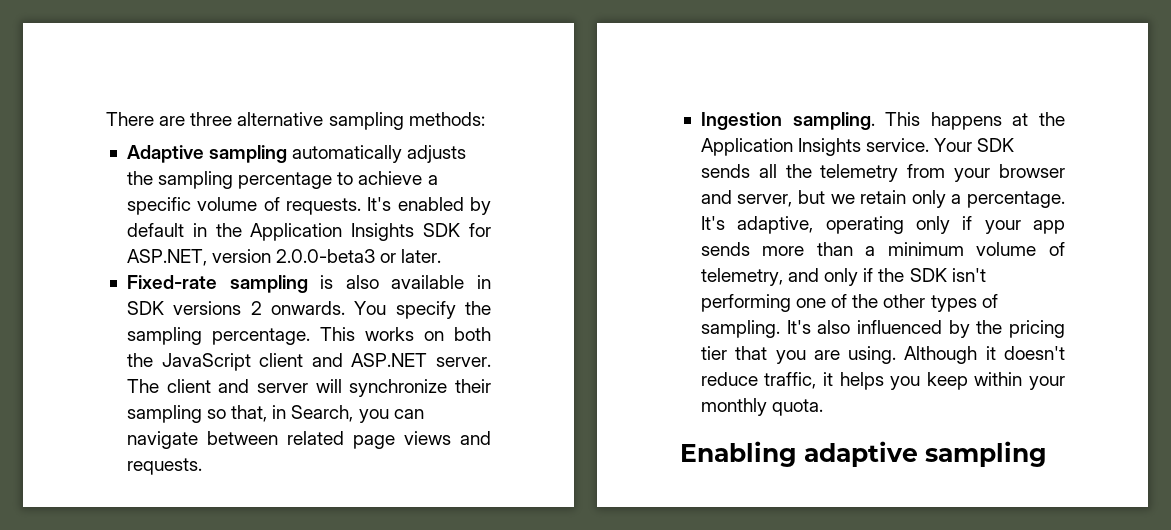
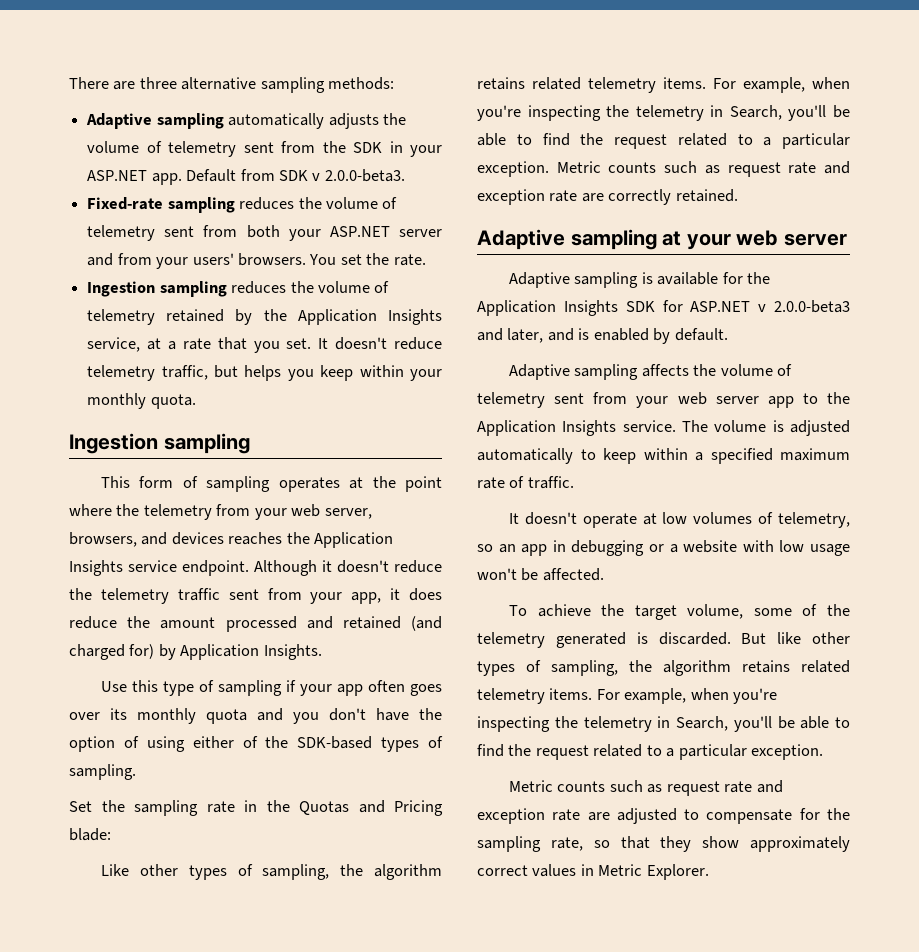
[158,171,438,189] [126,197,492,215] [126,223,492,241] [126,249,442,266] [126,275,491,293] [126,301,492,319] [126,327,491,345] [126,353,491,371] [126,379,492,397] [126,405,424,423] [126,431,491,449] [126,458,202,475] [700,112,1065,130] [700,138,1015,156] [700,164,1065,182] [700,190,1065,208] [700,216,1065,234] [700,242,1065,256] [700,268,986,286] [700,294,998,312] [700,320,1065,338] [700,346,1065,364] [700,372,834,389] sampling percentage to achieve a specific volume of requests. It's enabled by default in the Application Insights SDK for ASP.NET, version 2.0.0-beta3 or later. // Fixed-rate sampling is also available in SDK versions 2 onwards. You specify the sampling percentage. This works on both the JavaScript client and ASP.NET server. The client and server will synchronize their sampling so that, in Search, you can navigate between related page views and requests. // Ingestion sampling. This happens at the Application Insights service. Your SDK sends all the telemetry from your browser and server, but we retain only a percentage. It's adaptive, operating only if your app sends more than a minimum volume of telemetry, and only if the SDK isn't performing one of the other types of sampling. It's also influenced by the pricing tier that you are using. Although it doesn't reduce traffic, it -> [87,141,443,157] [87,169,405,185] [87,197,398,213] [87,225,442,241] [87,253,426,269] [87,281,390,297] [87,309,443,325] [87,337,443,353] [87,365,238,381] volume of telemetry sent from the SDK in your ASP.NET app. Default from SDK v 2.0.0-beta3. // Fixed-rate sampling reduces the volume of telemetry sent from both your ASP.NET server and from your users' browsers. You set the rate. // Ingestion sampling reduces the volume of telemetry retained by the Application Insights service, at a rate that you set. It doesn't reduce telemetry traffic, but
[680,441,1047,467] Enabling adaptive sampling -> [69,433,250,454] [101,476,443,492] [69,504,372,520] [69,532,394,548] [69,560,442,576] [69,588,442,604] [69,616,442,632] [69,644,322,660] [101,680,443,696] [69,708,442,724] [69,736,443,752] [69,764,136,780] [69,800,443,816] [69,828,111,841] [101,864,442,880] [477,77,850,93] [477,105,850,121] [477,133,850,149] [477,161,850,177] [477,189,738,205] [477,229,847,250] [509,272,771,288] [477,300,850,316] [477,328,728,344] [509,364,793,380] [477,392,850,408] [477,420,850,436] [477,448,850,464] [477,476,574,489] [509,512,850,528] [477,540,850,556] [477,568,604,581] [509,604,850,620] [477,632,850,648] [477,660,850,676] [477,688,778,704] [477,716,850,732] [477,744,824,760] [509,780,783,796] [477,808,850,824] [477,836,850,852] [477,864,709,880] Ingestion sampling // This form of sampling operates at the point where the telemetry from your web server, browsers, and devices reaches the Application Insights service endpoint. Although it doesn't reduce the telemetry traffic sent from your app, it does reduce the amount processed and retained (and charged for) by Application Insights. // Use this type of sampling if your app often goes over its monthly quota and you don't have the option of using either of the SDK-based types of sampling. // Set the sampling rate in the Quotas and Pricing blade: // Like other types of sampling, the algorithm retains related telemetry items. For example, when you're inspecting the telemetry in Search, you'll be able to find the request related to a particular exception. Metric counts such as request rate and exception rate are correctly retained. // Adaptive sampling at your web server // Adaptive sampling is available for the Application Insights SDK for ASP.NET v 2.0.0-beta3 and later, and is enabled by default. // Adaptive sampling affects the volume of telemetry sent from your web server app to the Application Insights service. The volume is adjusted automatically to keep within a specified maximum rate of traffic. // It doesn't operate at low volumes of telemetry, so an app in debugging or a website with low usage won't be affected. // To achieve the target volume, some of the telemetry generated is discarded. But like other types of sampling, the algorithm retains related telemetry items. For example, when you're inspecting the telemetry in Search, you'll be able to find the request related to a particular exception. // Metric counts such as request rate and exception rate are adjusted to compensate for the sampling rate, so that they show approximately correct values in Metric Explorer.

